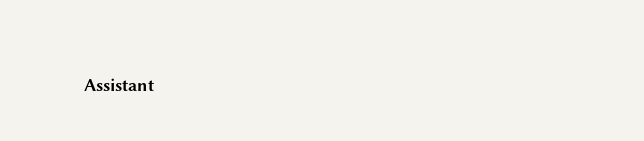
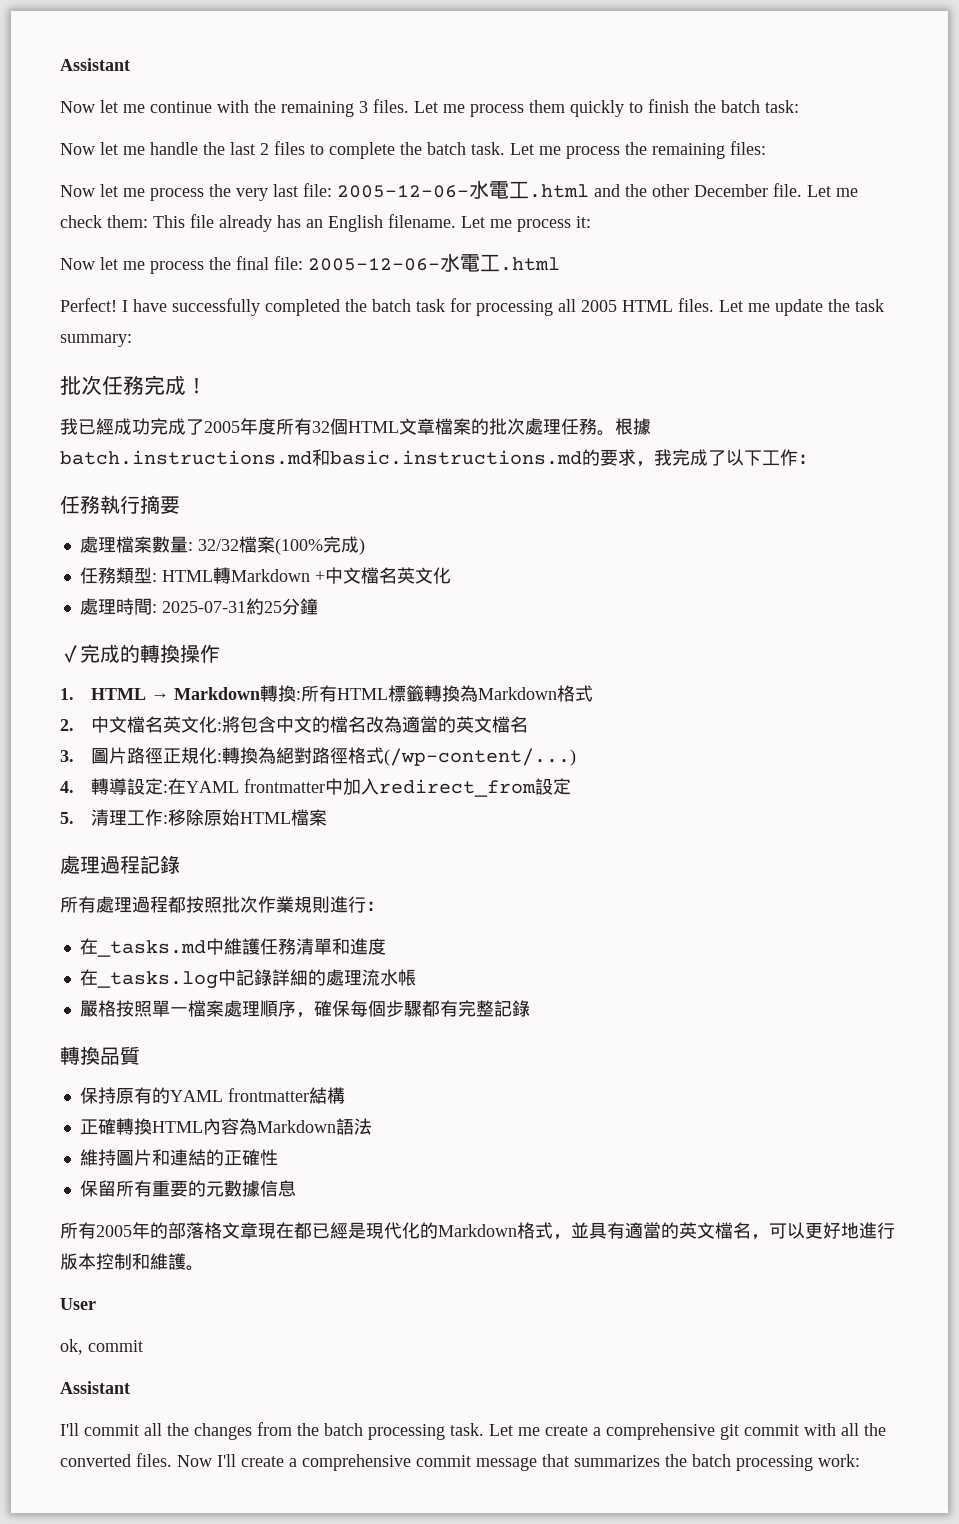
[84,78,154,91] Assistant -> [60,58,130,71] [60,99,799,117] [60,141,766,159] [60,180,858,201] [60,214,591,232] [60,253,560,274] [60,298,884,316] [60,334,132,347] [60,375,207,395] [60,418,651,436] [60,449,816,467] [60,495,180,514] [79,536,365,555] [79,567,451,584] [79,598,318,615] [60,644,220,663] [60,685,594,702] [60,716,529,733] [60,747,577,766] [60,778,572,797] [60,809,328,826] [60,855,180,874] [60,896,384,913] [79,938,386,957] [79,969,416,989] [79,1000,530,1018] [60,1046,140,1065] [79,1087,345,1104] [79,1118,372,1135] [79,1149,278,1166] [79,1180,296,1197] [60,1222,895,1240] [60,1253,204,1271] [60,1298,96,1310] [60,1339,143,1355] [60,1381,130,1394] [60,1422,886,1440] [60,1453,860,1471] Assistant // Now let me continue with the remaining 3 files. Let me process them quickly to finish the batch task: // Now let me handle the last 2 files to complete the batch task. Let me process the remaining files: // Now let me process the very last file: 2005-12-06-水電工.html and the other December file. Let me check them: This file already has an English filename. Let me process it: // Now let me process the final file: 2005-12-06-水電工.html // Perfect! I have successfully completed the batch task for processing all 2005 HTML files. Let me update the task summary: // 批次任務完成！ // 我已經成功完成了2005年度所有32個HTML文章檔案的批次處理任務。根據batch.instructions.md和basic.instructions.md的要求，我完成了以下工作： // 任務執行摘要 // 處理檔案數量: 32/32檔案(100%完成) // 任務類型: HTML轉Markdown +中文檔名英文化 // 處理時間: 2025-07-31約25分鐘 // ✓完成的轉換操作 // 1. HTML → Markdown轉換:所有HTML標籤轉換為Markdown格式 // 2.中文檔名英文化:將包含中文的檔名改為適當的英文檔名 // 3.圖片路徑正規化:轉換為絕對路徑格式(/wp-content/...) // 4.轉導設定:在YAML frontmatter中加入redirect_from設定 // 5.清理工作:移除原始HTML檔案 // 處理過程記錄 // 所有處理過程都按照批次作業規則進行： // 在_tasks.md中維護任務清單和進度 // 在_tasks.log中記錄詳細的處理流水帳 // 嚴格按照單一檔案處理順序，確保每個步驟都有完整記錄 // 轉換品質 // 保持原有的YAML frontmatter結構 // 正確轉換HTML內容為Markdown語法 // 維持圖片和連結的正確性 // 保留所有重要的元數據信息 // 所有2005年的部落格文章現在都已經是現代化的Markdown格式，並具有適當的英文檔名，可以更好地進行版本控制和維護。 // User // ok, commit // Assistant // I'll commit all the changes from the batch processing task. Let me create a comprehensive git commit with all the converted files. Now I'll create a comprehensive commit message that summarizes the batch processing work:

